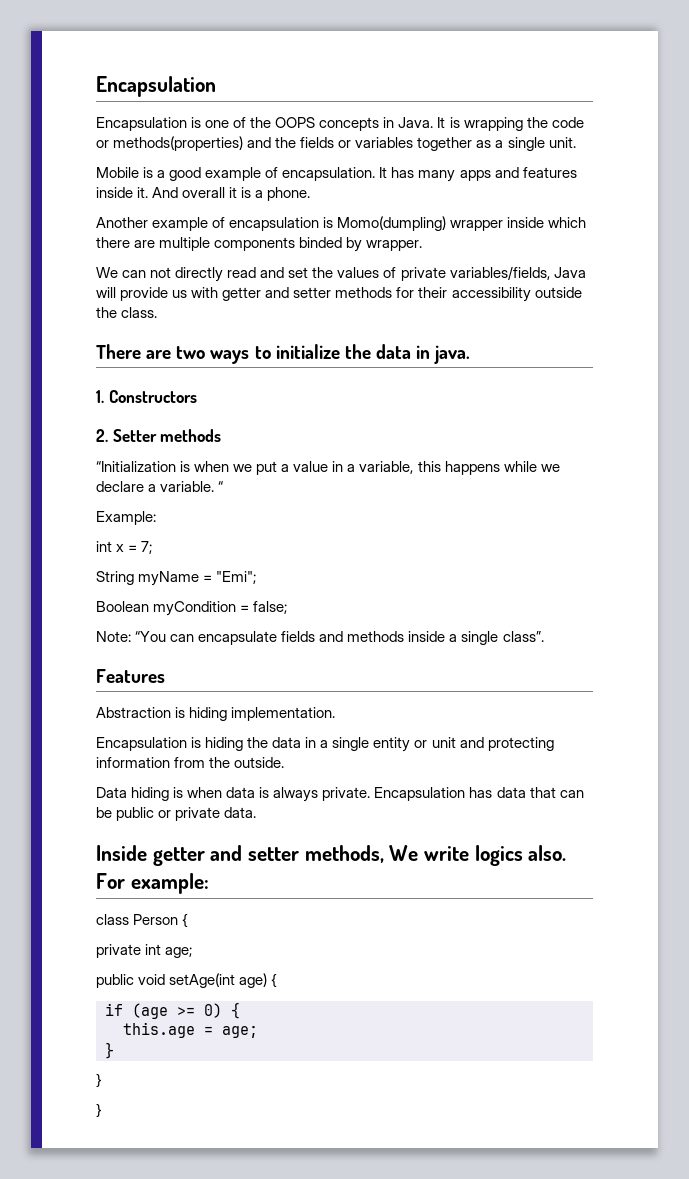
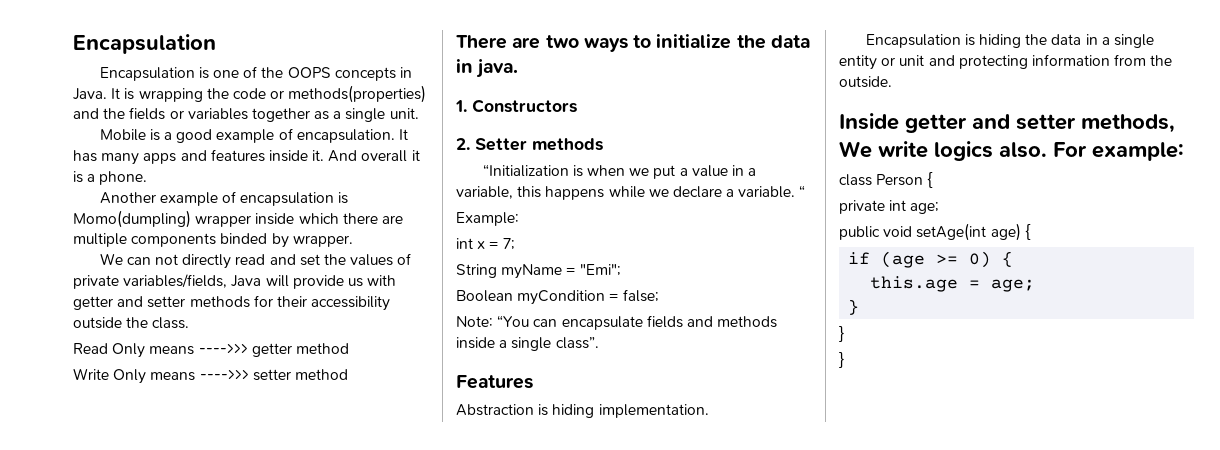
(158, 312) none -> [73,343,349,358] [73,368,348,384] // Read Only means ---->>> getter method // Write Only means ---->>> setter method
[96,787,584,802] [96,807,257,821] // Data hiding is when data is always private. Encapsulation has data that can be public or private data. -> (892, 82) none

